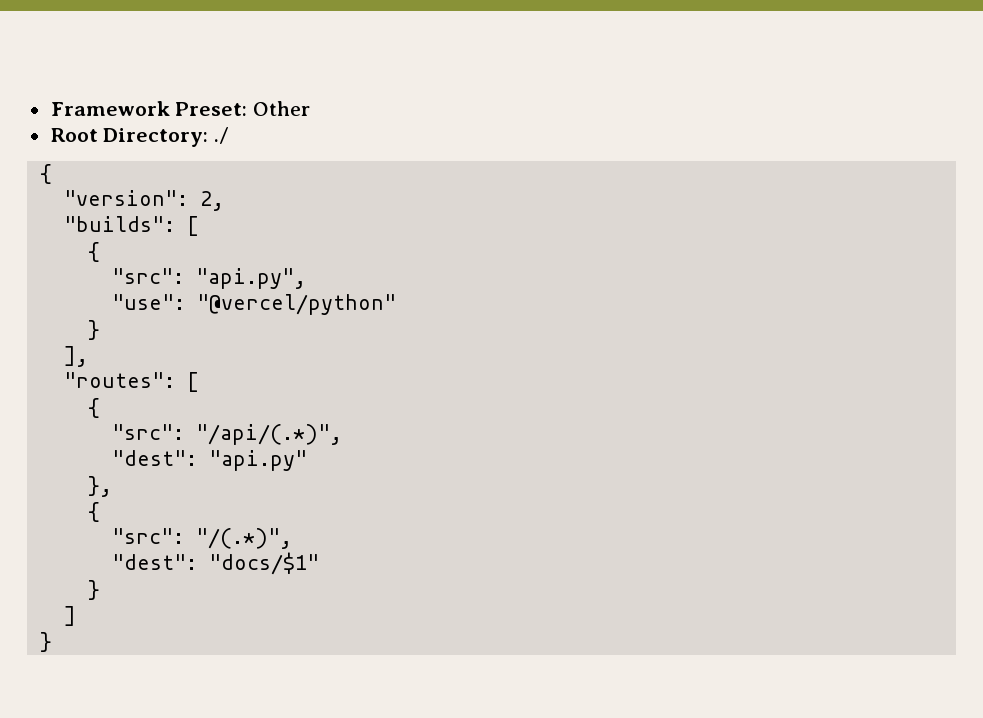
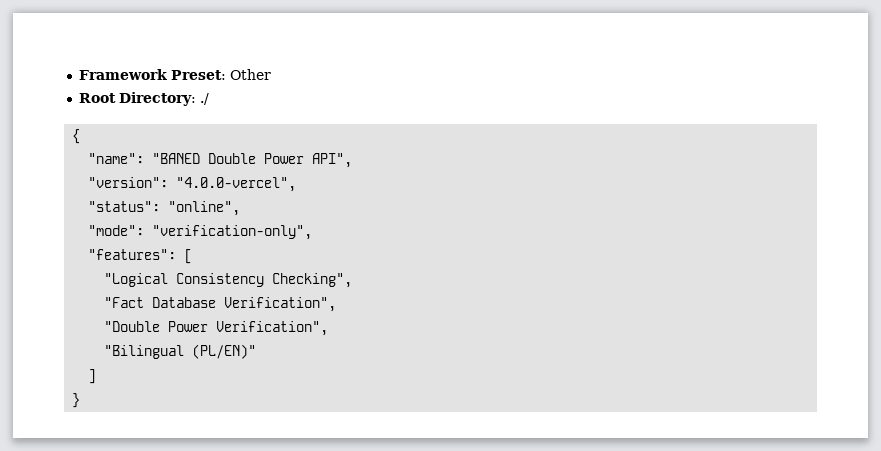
[63,190,224,211] [63,216,199,236] [87,242,100,262] [111,268,306,289] [111,294,396,315] [87,320,100,340] [63,346,88,367] [63,372,199,392] [87,398,100,418] [111,424,342,445] [111,450,307,471] [87,476,112,497] [87,502,100,522] [111,528,292,549] [111,552,319,575] [87,580,100,600] "version": 2, // "builds": [ // { // "src": "api.py", // "use": "@vercel/python" // } // ], // "routes": [ // { // "src": "/api/(.*)", // "dest": "api.py" // }, // { // "src": "/(.*)", // "dest": "docs/$1" // } -> [88,153,353,168] [88,177,297,192] [88,201,241,216] [88,225,313,240] [88,249,193,264] [104,273,353,288] [104,297,337,312] [104,321,329,336] [104,344,257,359] "name": "BANED Double Power API", // "version": "4.0.0-vercel", // "status": "online", // "mode": "verification-only", // "features": [ // "Logical Consistency Checking", // "Fact Database Verification", // "Double Power Verification", // "Bilingual (PL/EN)"

